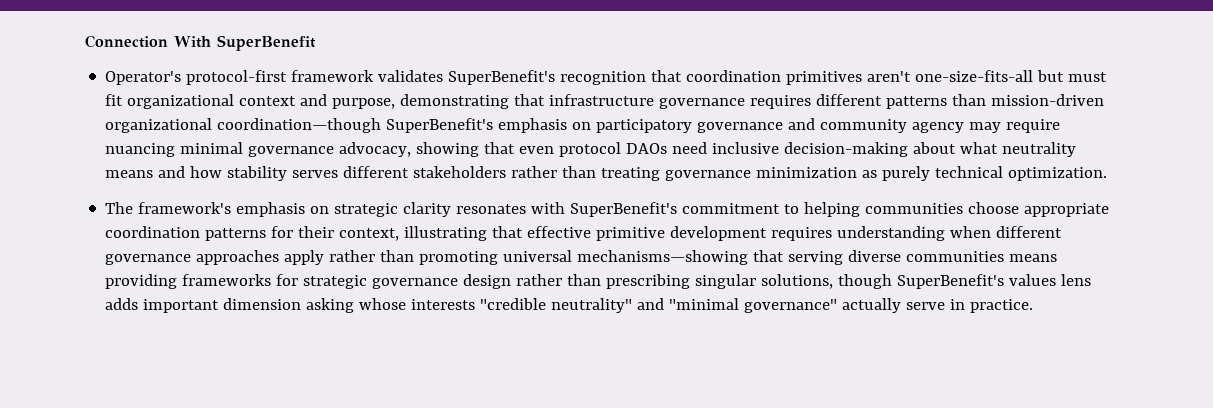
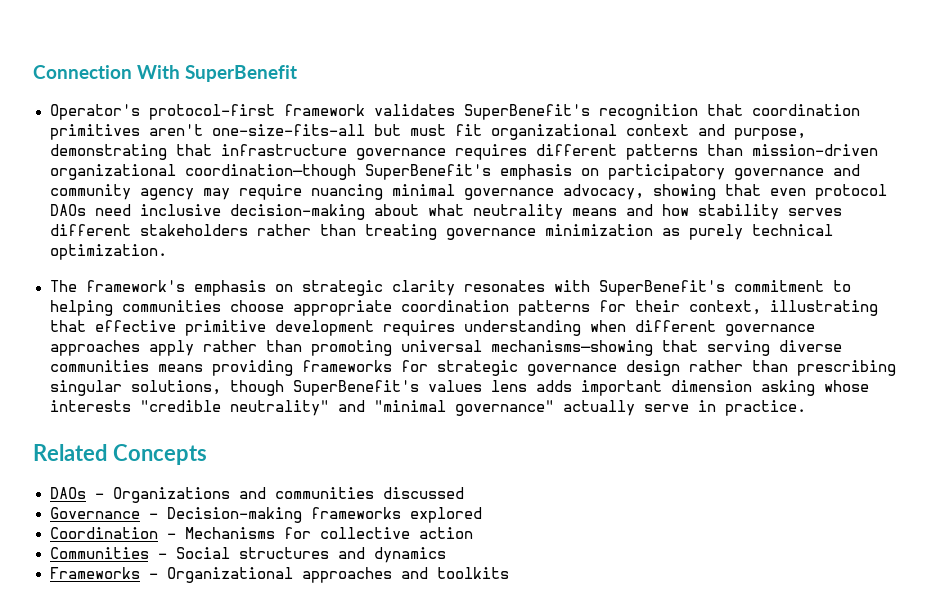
(1034, 306) none -> [33,444,207,465] [49,487,464,503] [49,507,482,523] [49,527,473,539] [49,547,446,563] [49,567,509,583] // Related Concepts // DAOs - Organizations and communities discussed // Governance - Decision-making frameworks explored // Coordination - Mechanisms for collective action // Communities - Social structures and dynamics // Frameworks - Organizational approaches and toolkits

